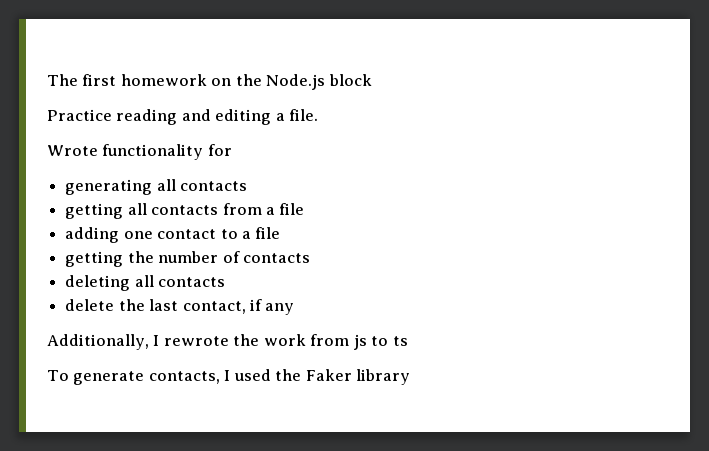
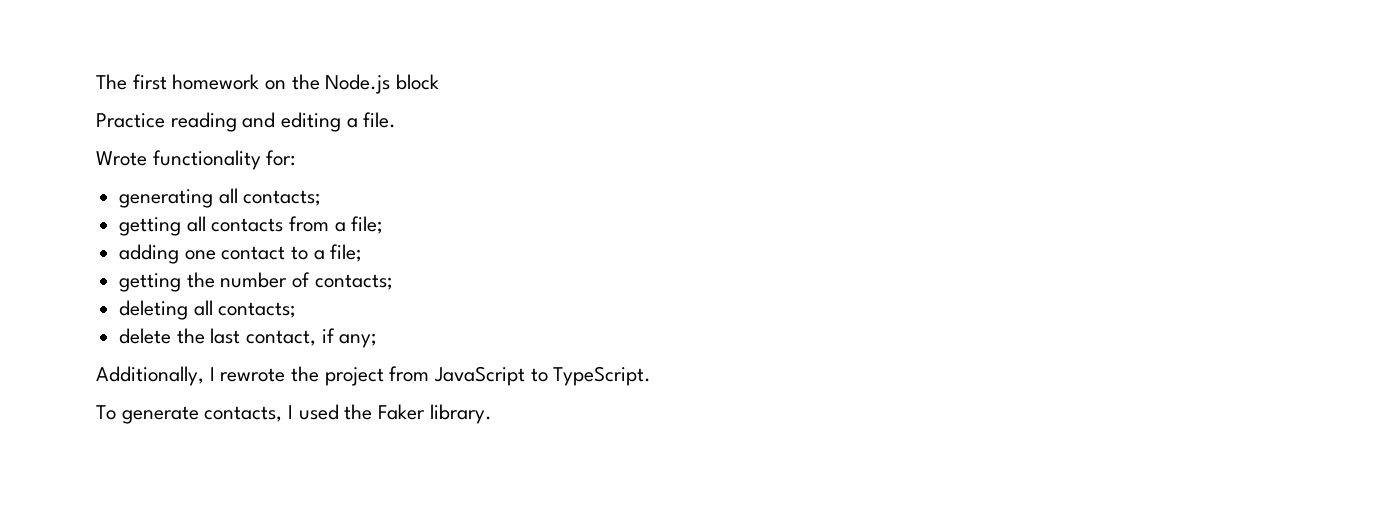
[207,144,232,156] for -> [266,150,296,166] for:
[180,181,248,191] contacts -> [243,190,322,206] contacts;
[279,203,305,215] file -> [351,216,384,234] file;
[255,227,281,239] file -> [330,244,363,262] file;
[242,253,310,263] contacts -> [314,274,393,290] contacts;
[158,277,226,287] contacts -> [218,302,297,318] contacts;
[265,303,295,315] any -> [339,333,378,348] any;
[263,334,408,350] work from js to ts -> [324,366,652,386] project from JavaScript to TypeScript.
[356,369,411,385] library -> [429,404,492,424] library.

